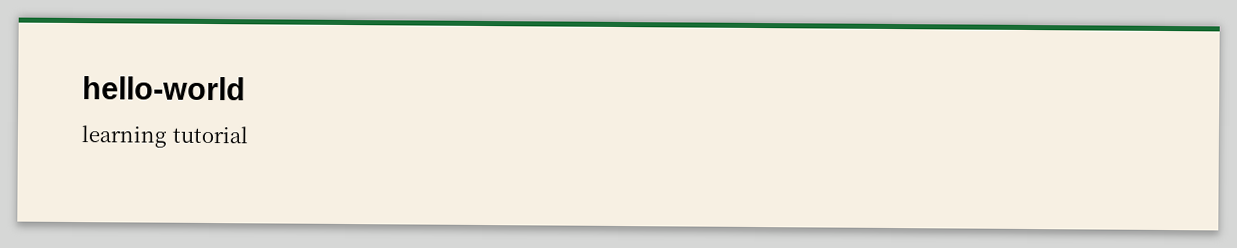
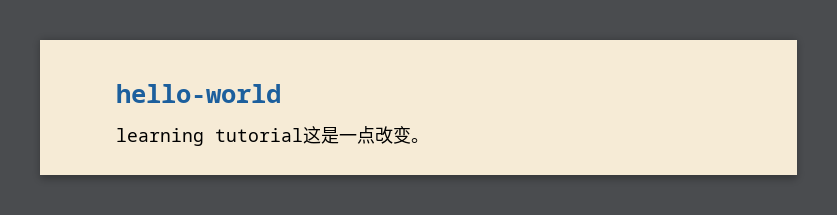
(248, 134) none -> [303,126,429,144] 这是一点改变。

